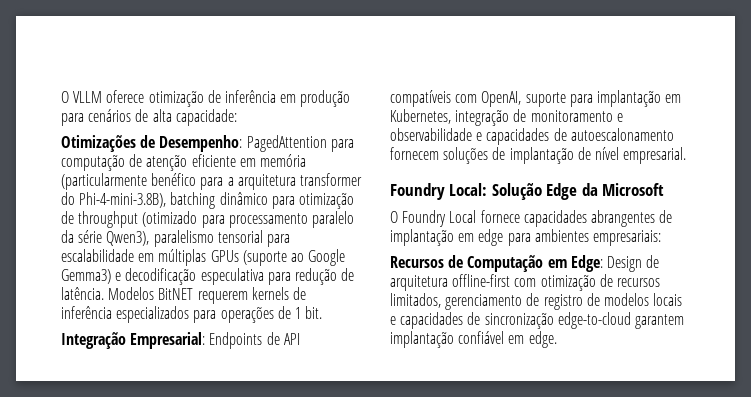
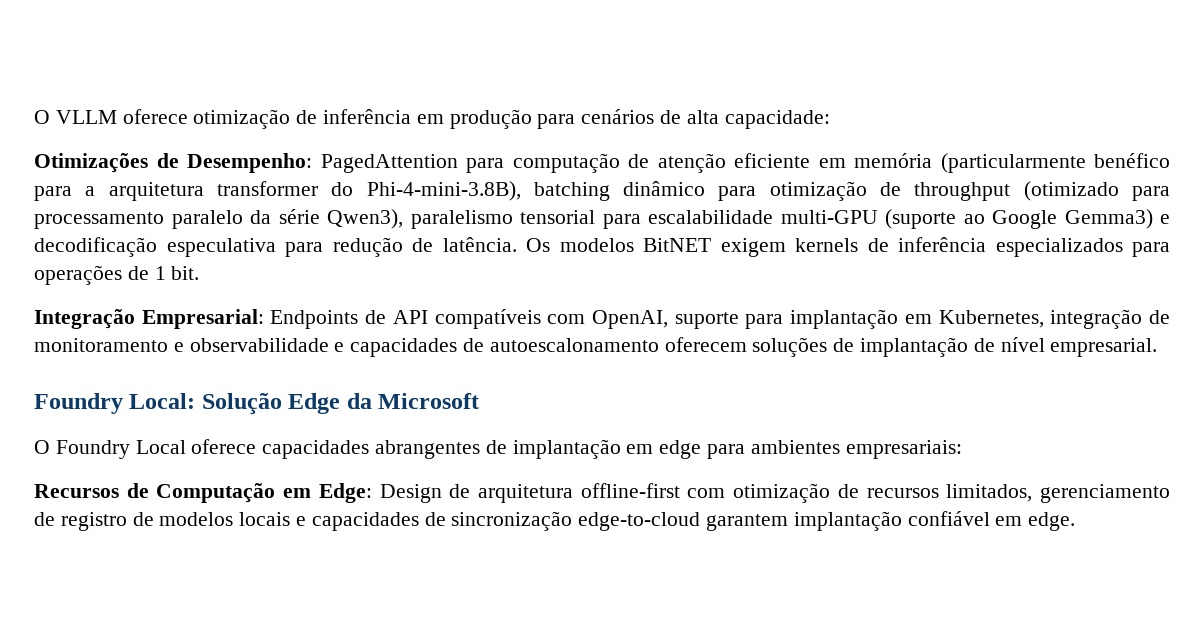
[138,249,239,266] em múltiplas GPUs -> [780,210,878,224] multi-GPU
[108,287,248,304] Modelos BitNET requerem -> [526,238,786,257] Os modelos BitNET exigem
[390,147,439,160] fornecem -> [664,337,747,352] oferecem
[480,210,520,223] fornece -> [191,439,257,454] oferece

